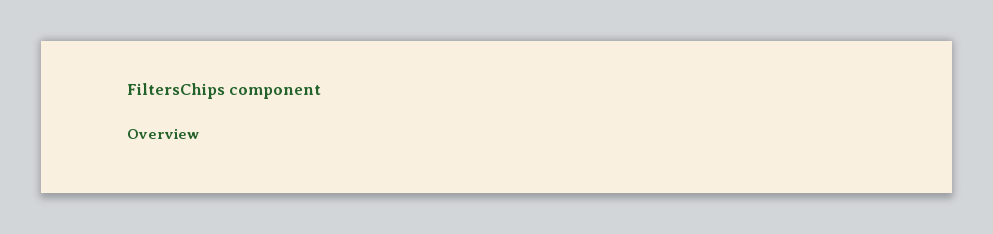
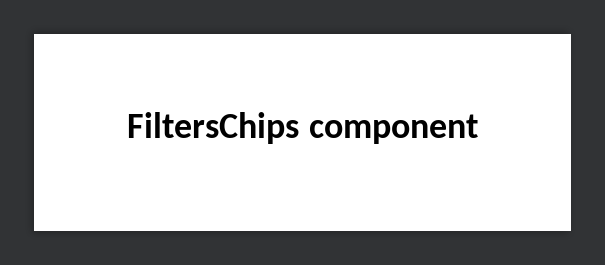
[127,128,199,139] // Overview -> (478, 129) none

